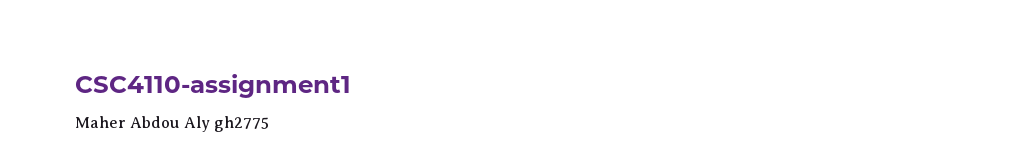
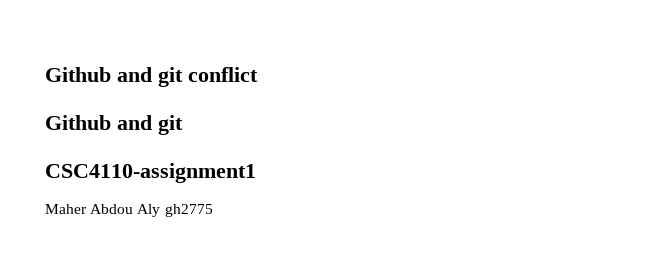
(75, 86) none -> [45,67,258,87] [45,115,183,135] Github and git conflict // Github and git //

